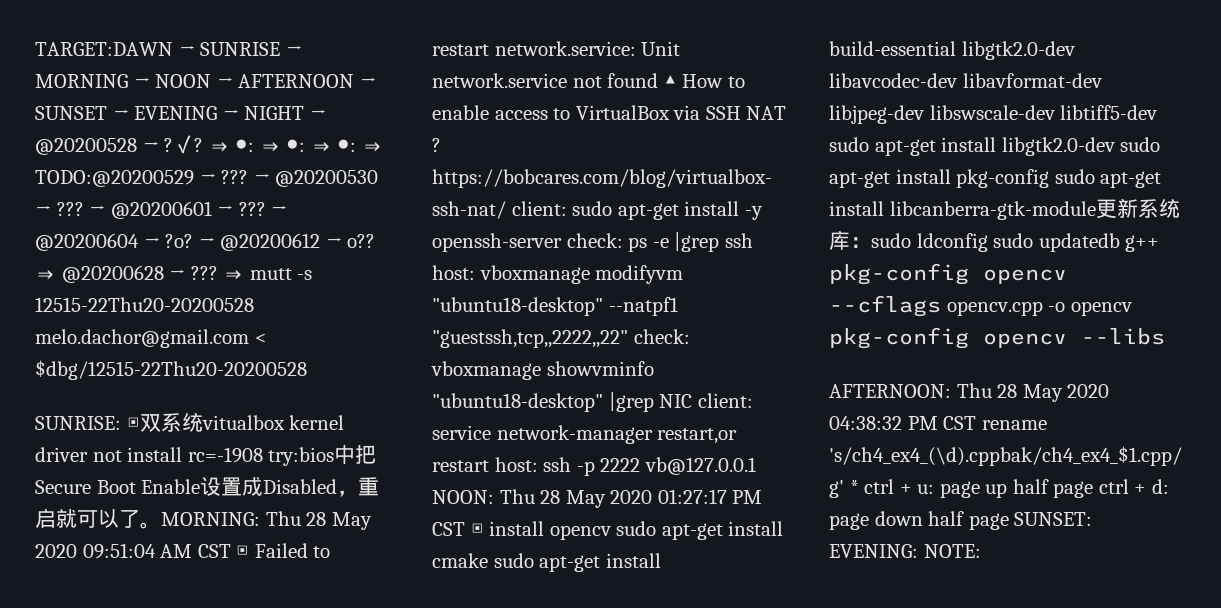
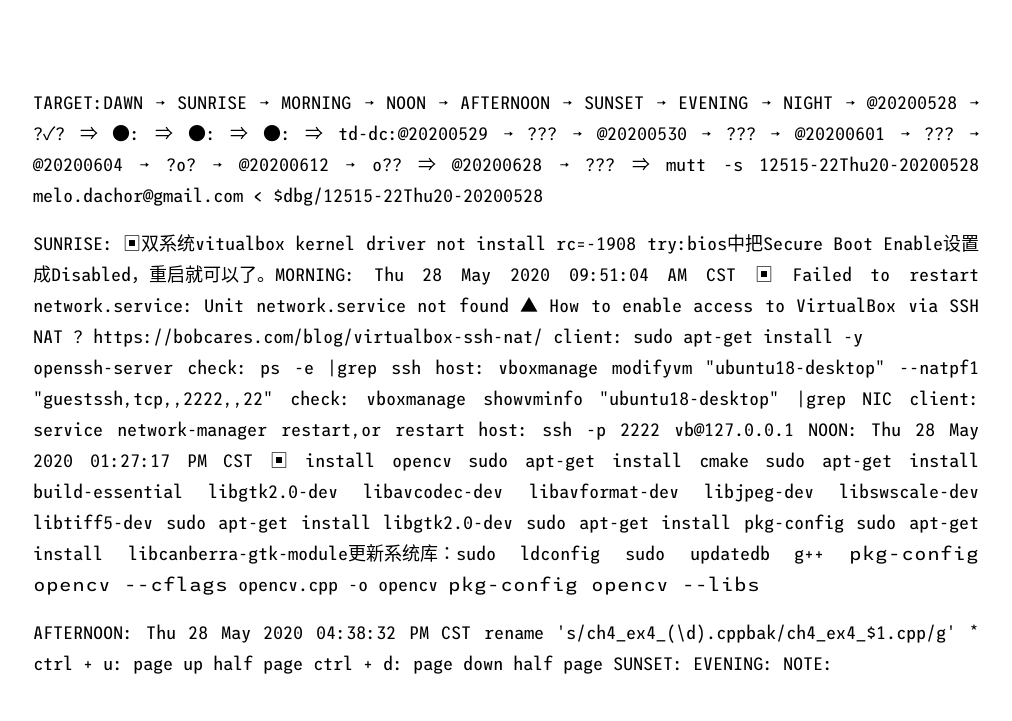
[35,170,194,187] TODO:@20200529 -> [338,125,489,141] td-dc:@20200529

